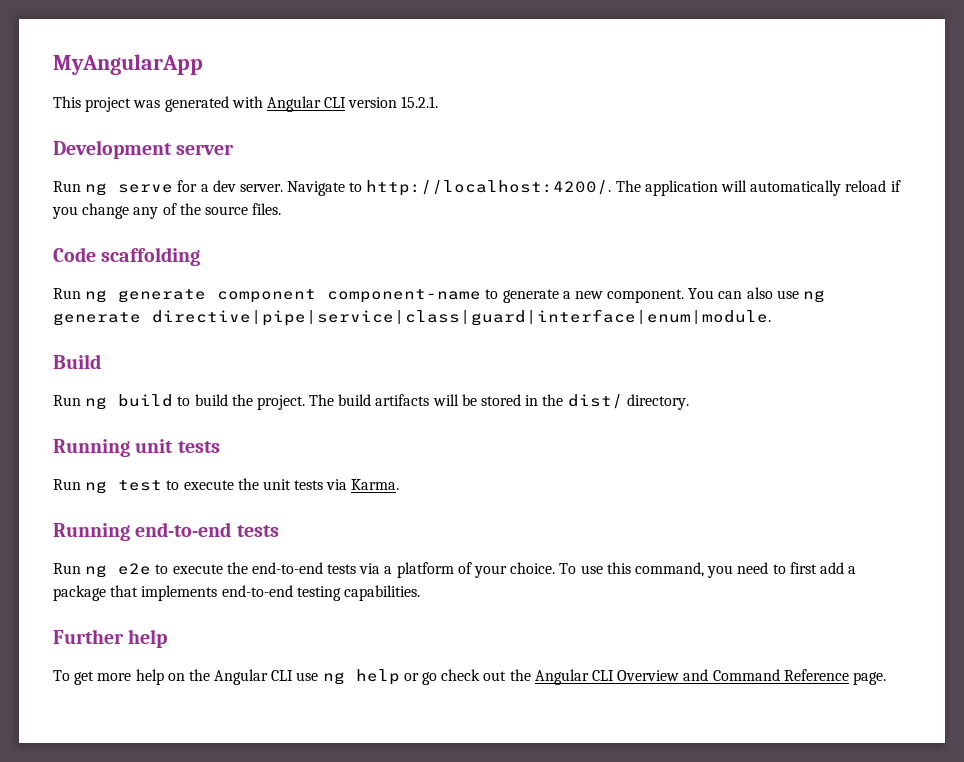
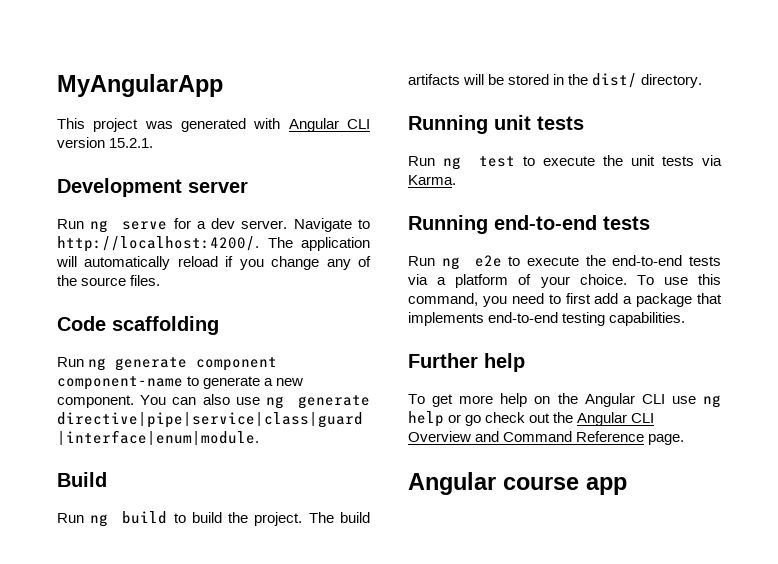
(886, 678) none -> [408,472,627,495] // Angular course app

